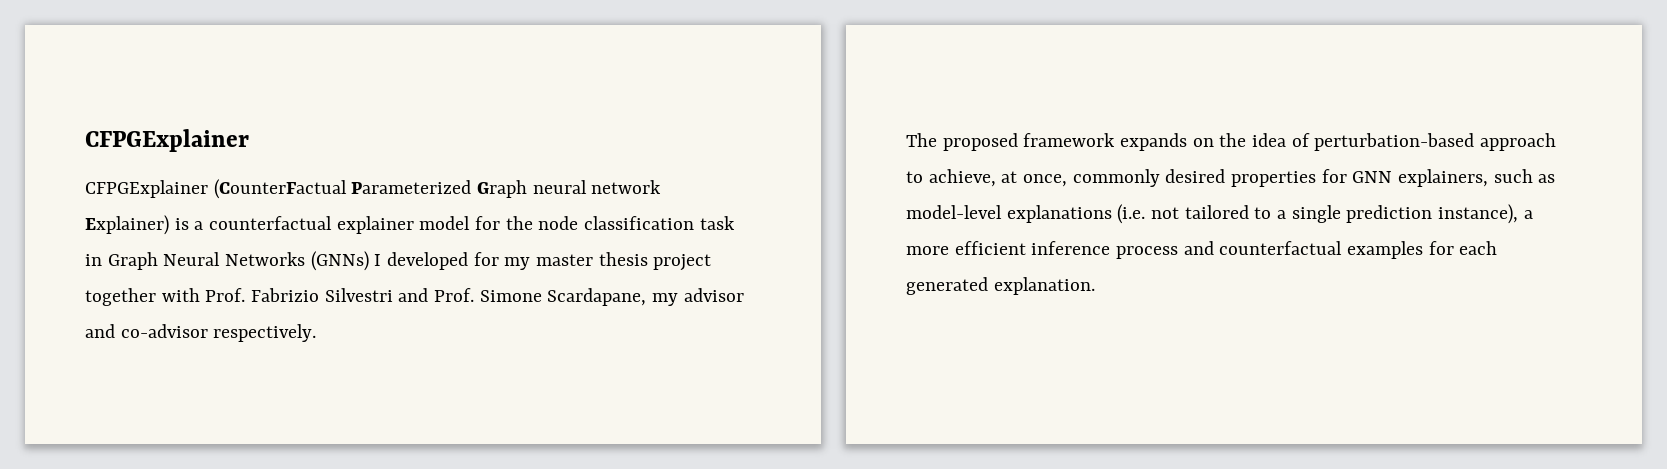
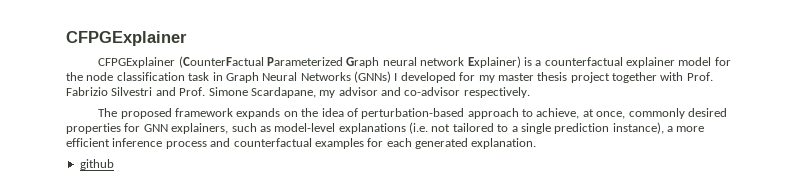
(1095, 286) none -> [79,159,114,170] // github

